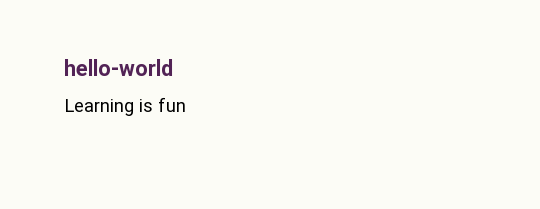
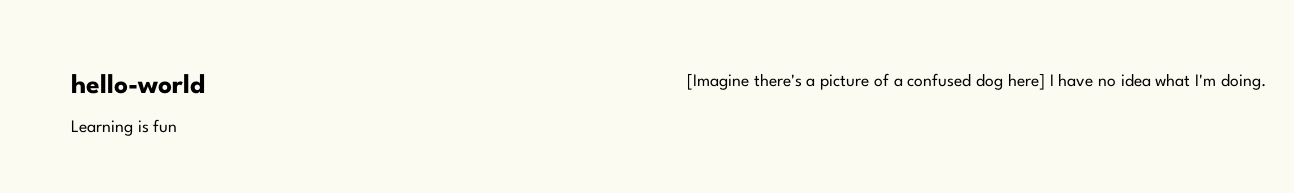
(186, 104) none -> [687,73,1266,90] // [Imagine there's a picture of a confused dog here] I have no idea what I'm doing.

